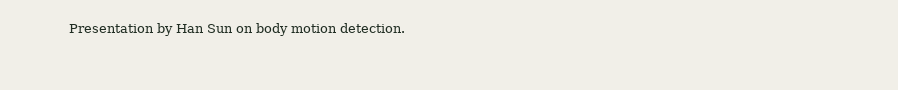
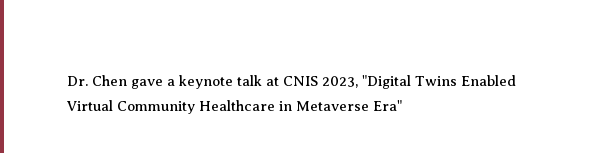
[69,23,405,36] Presentation by Han Sun on body motion detection. -> [67,75,516,89] [66,100,402,114] Dr. Chen gave a keynote talk at CNIS 2023, "Digital Twins Enabled Virtual Community Healthcare in Metaverse Era"

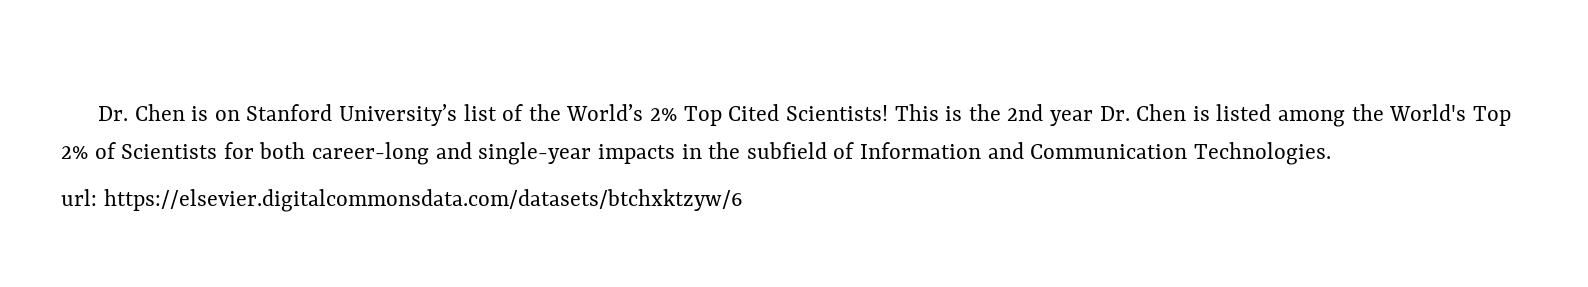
[67,75,516,89] [66,100,402,114] Dr. Chen gave a keynote talk at CNIS 2023, "Digital Twins Enabled Virtual Community Healthcare in Metaverse Era" -> [97,104,1511,127] [61,142,1331,165] [61,189,743,212] Dr. Chen is on Stanford University’s list of the World’s 2% Top Cited Scientists! This is the 2nd year Dr. Chen is listed among the World's Top 2% of Scientists for both career-long and single-year impacts in the subfield of Information and Communication Technologies. // url: https://elsevier.digitalcommonsdata.com/datasets/btchxktzyw/6

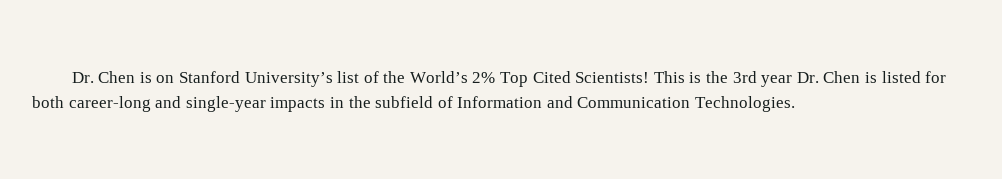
[1007,104,1044,121] 2nd -> [732,71,757,83] 3rd
[1278,104,1511,127] [61,142,218,159] among the World's Top 2% of Scientists -> (921, 77) none
[61,189,743,212] // url: https://elsevier.digitalcommonsdata.com/datasets/btchxktzyw/6 -> (796, 104) none

